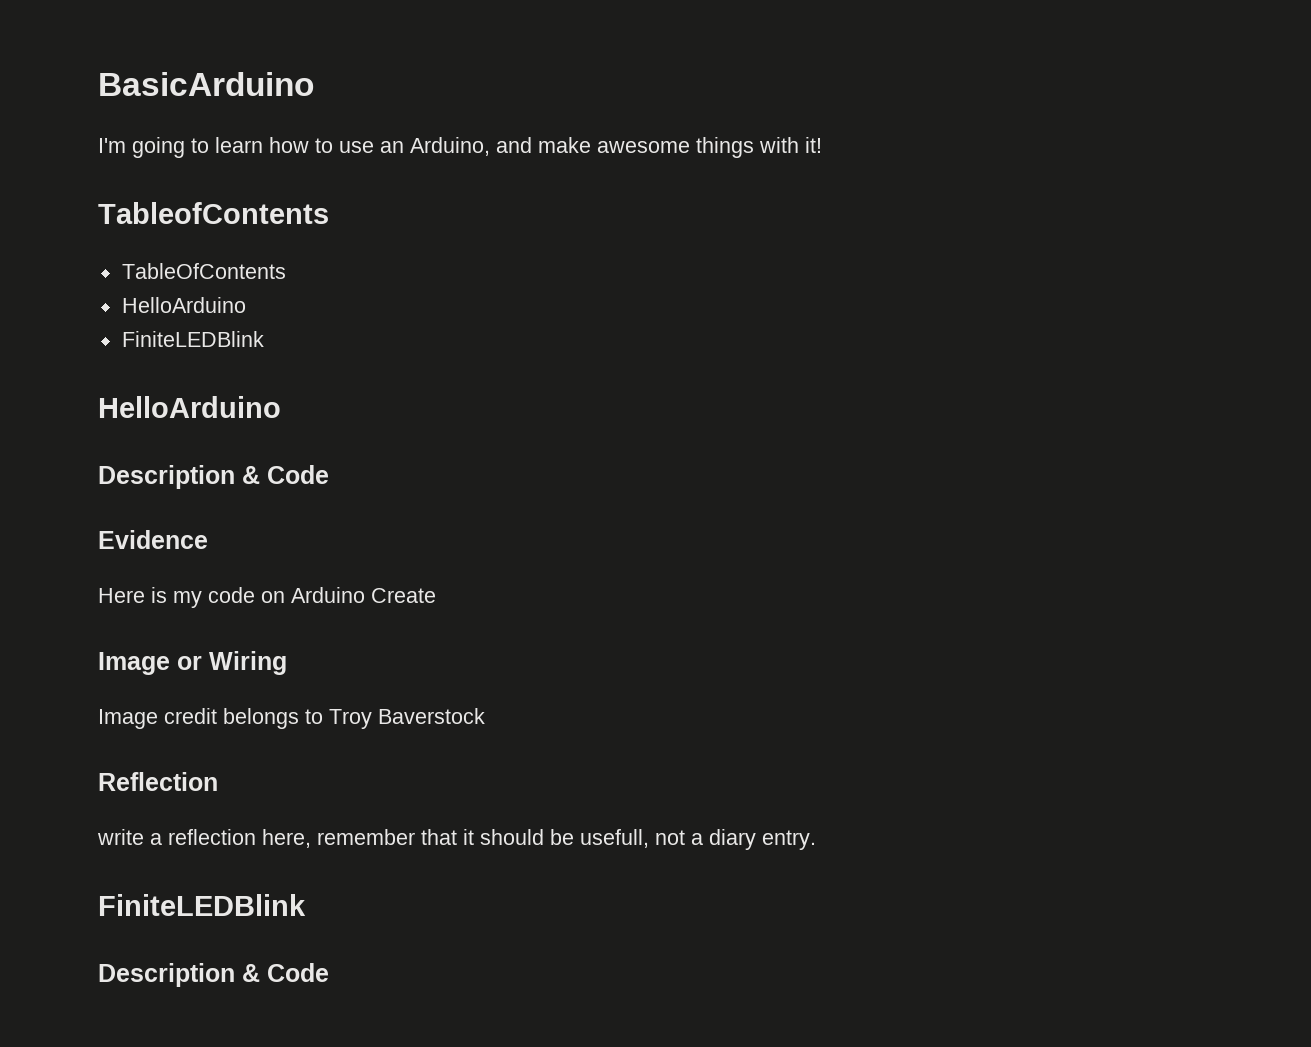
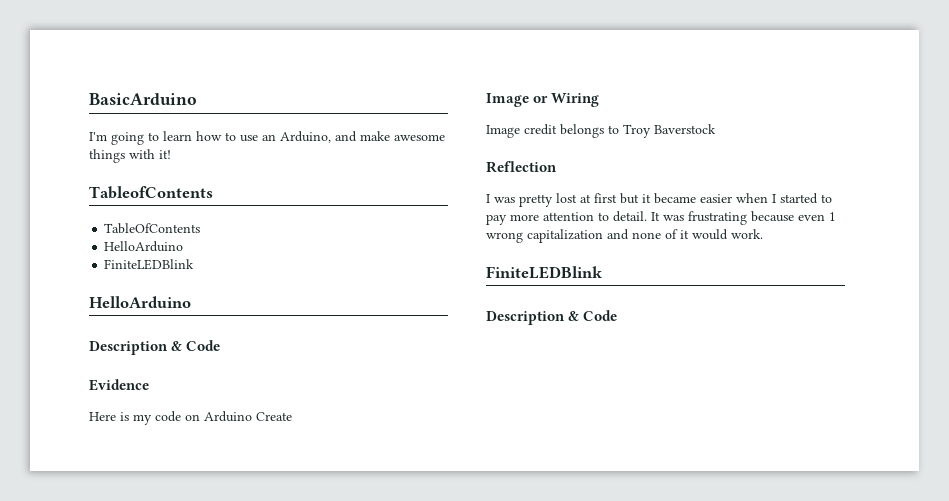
[97,829,816,850] write a reflection here, remember that it should be usefull, not a diary entry. -> [486,193,832,207] [486,211,836,225] [486,229,763,243] I was pretty lost at first but it became easier when I started to pay more attention to detail. It was frustrating because even 1 wrong capitalization and none of it would work.

